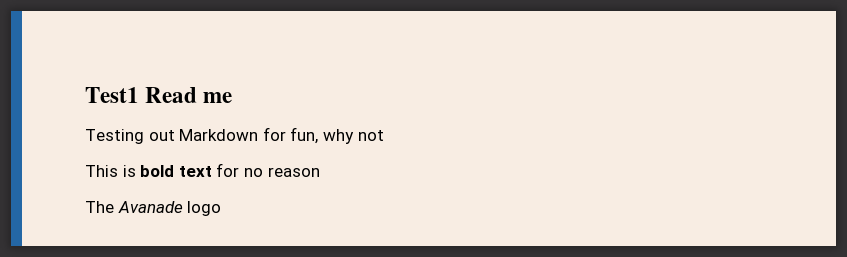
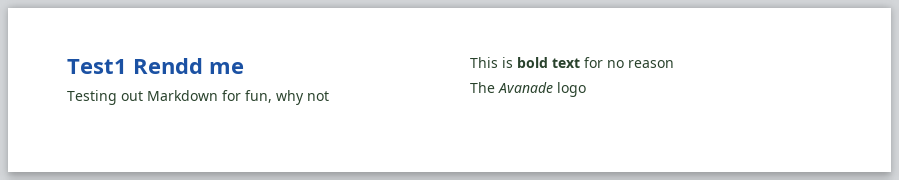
[145,87,198,103] Read -> [133,58,203,74] Rendd

